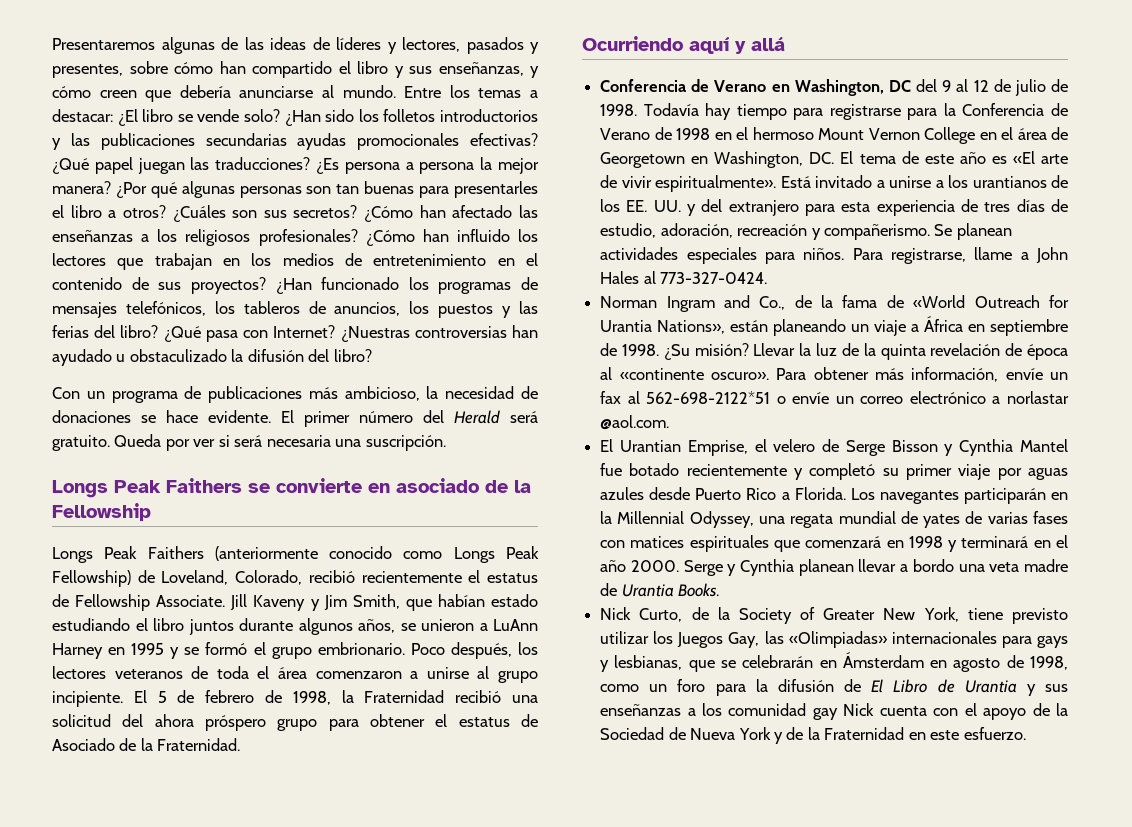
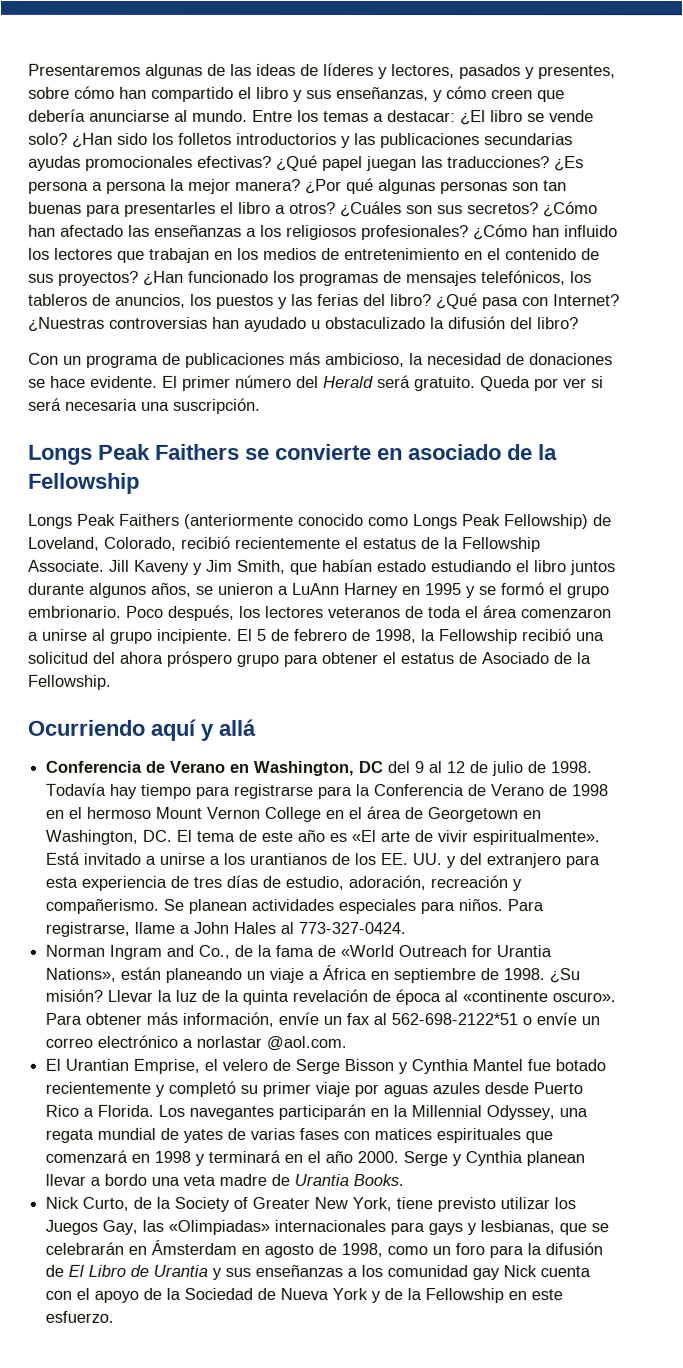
(69, 600) none -> [444,537,459,550] la
[364,690,445,703] Fraternidad -> [439,629,518,645] Fellowship
[157,738,241,751] Fraternidad. -> [27,674,112,690] Fellowship.
[824,727,905,740] Fraternidad -> [425,1288,505,1304] Fellowship

